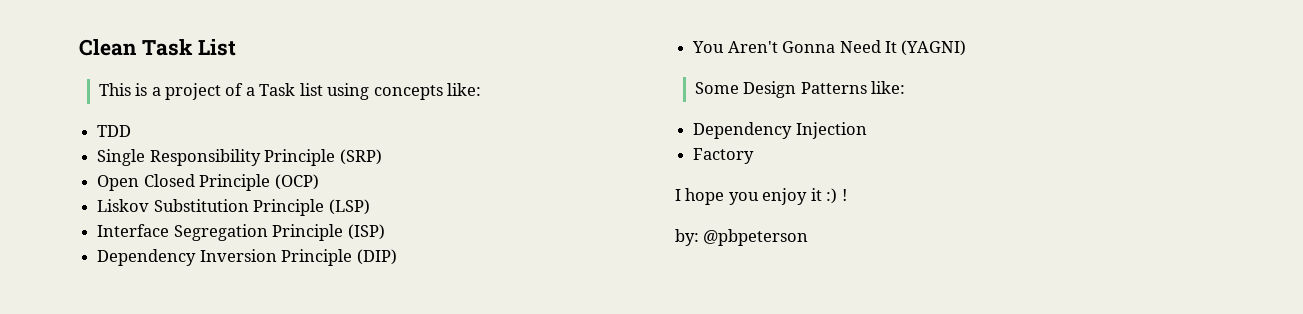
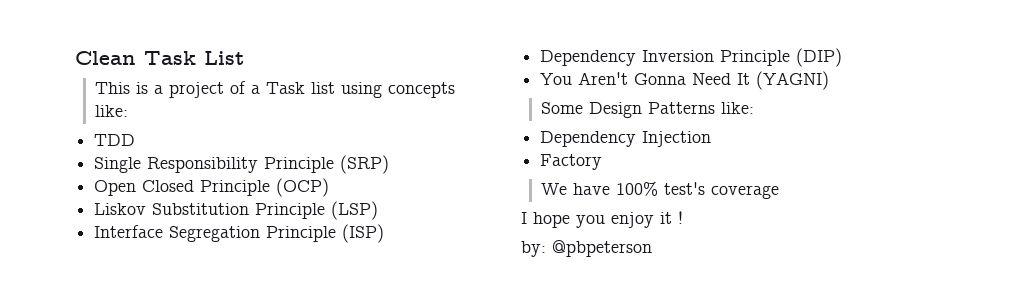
(755, 156) none -> [541,181,780,199] // We have 100% test's coverage
[826,188,838,204] :) -> (672, 218) none

